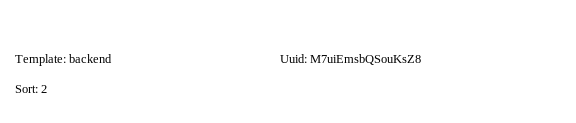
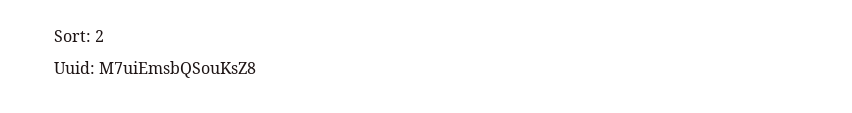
[15,54,113,66] Template: backend // -> (54, 36) none

